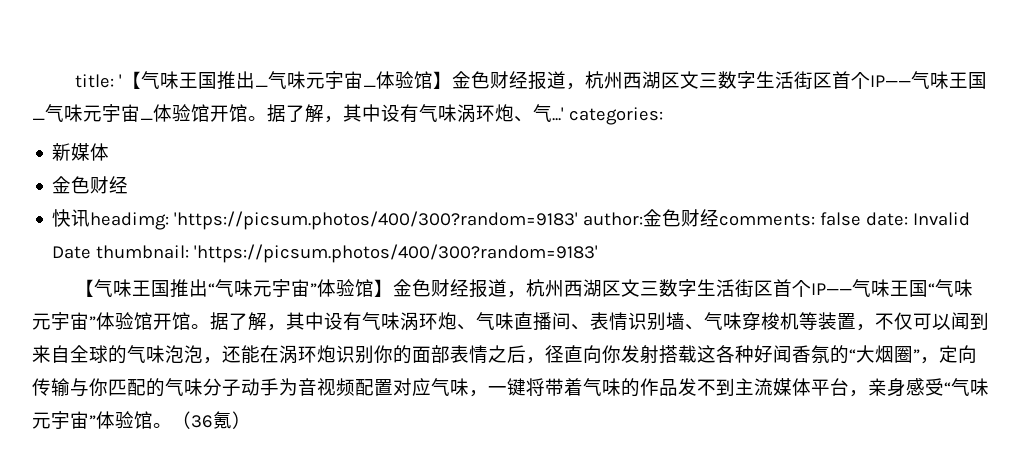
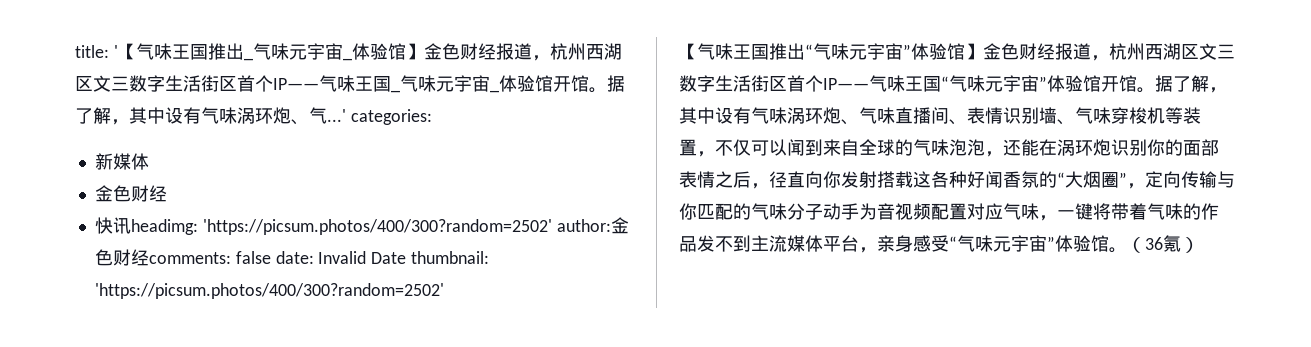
[174,211,579,230] 'https://picsum.photos/400/300?random=9183' -> [202,219,552,235] 'https://picsum.photos/400/300?random=2502'
[194,244,599,263] 'https://picsum.photos/400/300?random=9183' -> [94,283,444,299] 'https://picsum.photos/400/300?random=2502'

